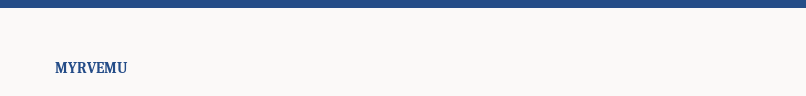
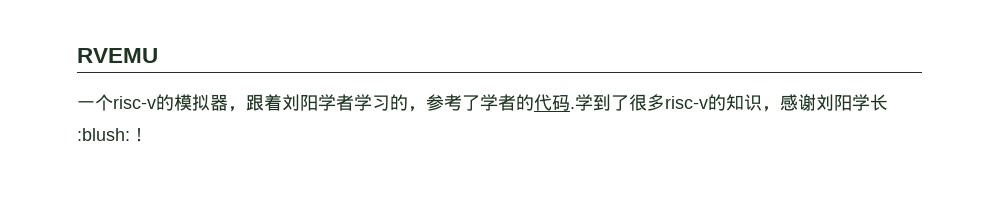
[55,62,128,73] MYRVEMU -> [77,48,158,63] [77,94,888,112] [77,128,148,142] RVEMU // 一个risc-v的模拟器，跟着刘阳学者学习的，参考了学者的代码.学到了很多risc-v的知识，感谢刘阳学长:blush:！

